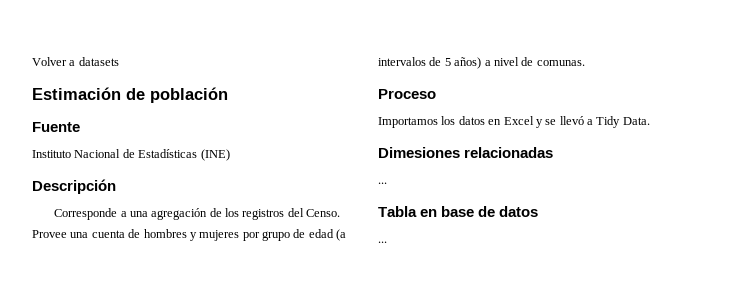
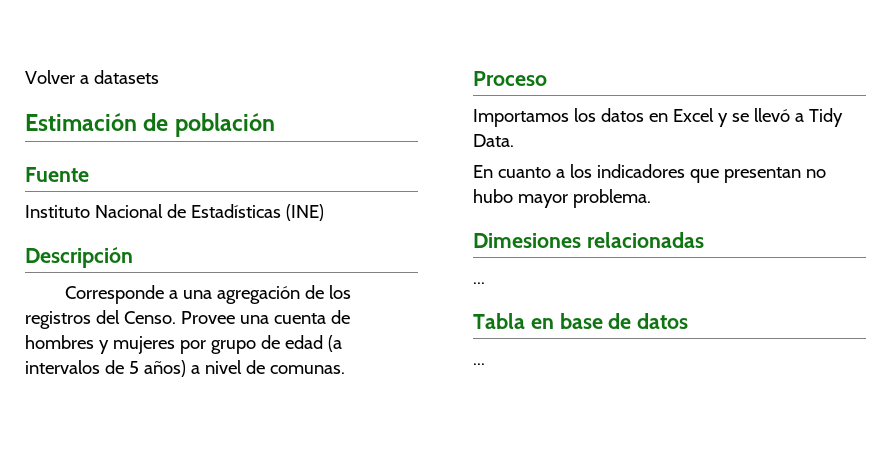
(650, 121) none -> [473,164,826,183] [473,189,651,208] // En cuanto a los indicadores que presentan no hubo mayor problema.

